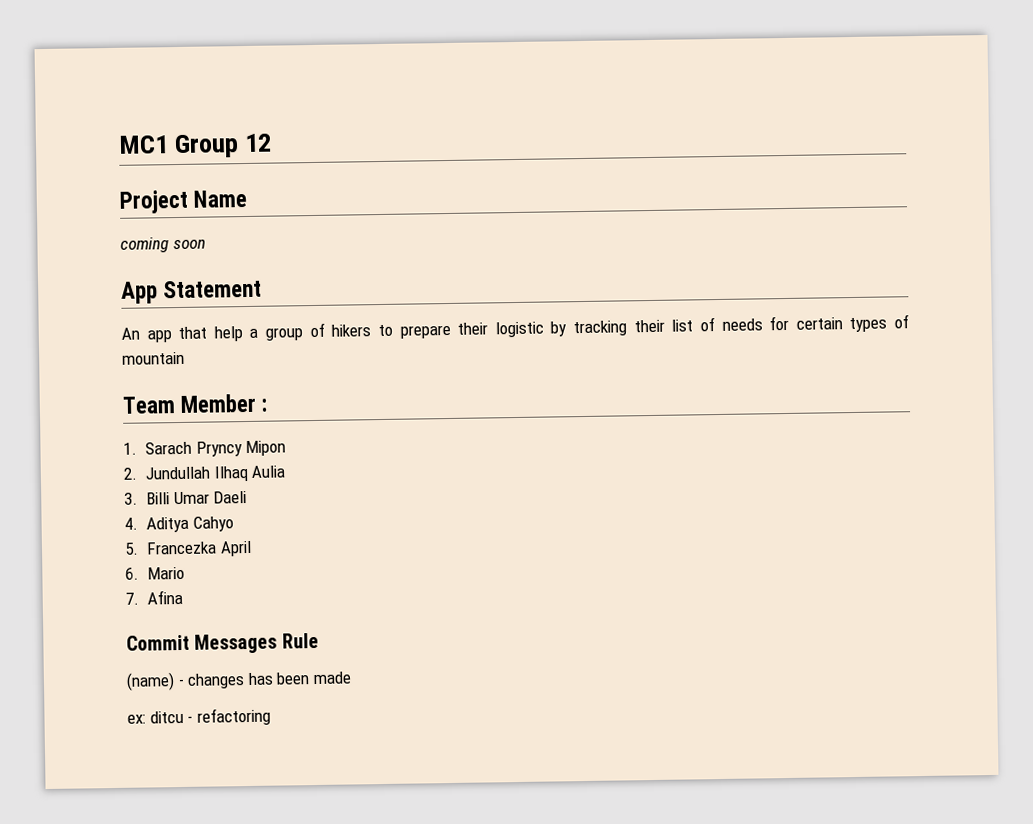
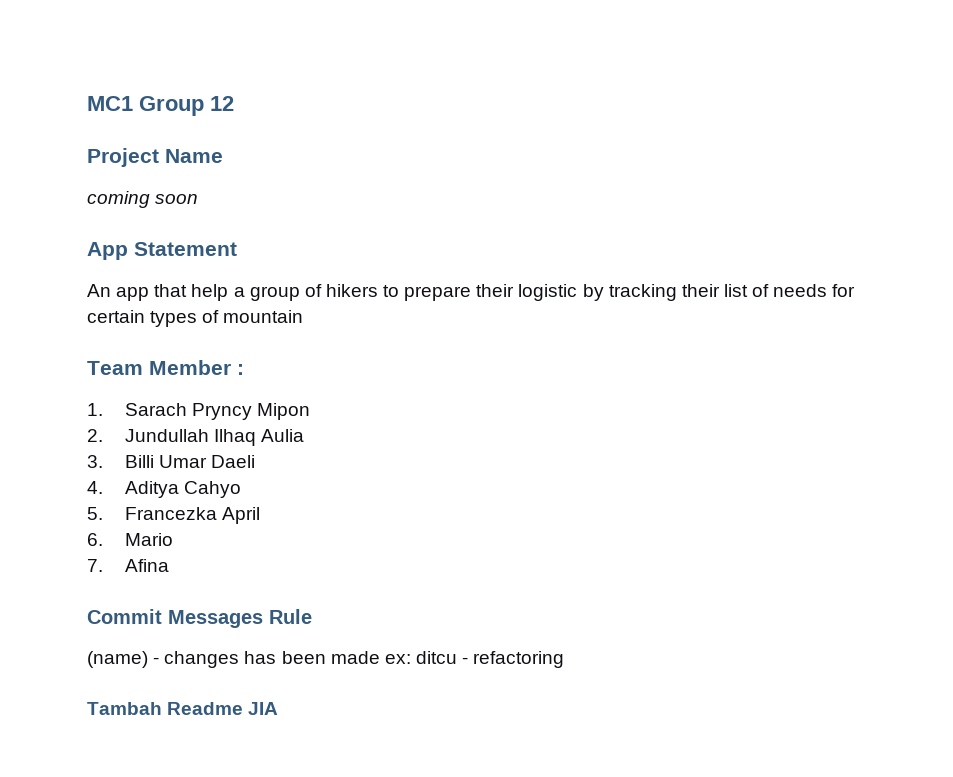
(352, 678) // -> (380, 657) none
(271, 716) none -> [87,702,279,715] // Tambah Readme JIA

